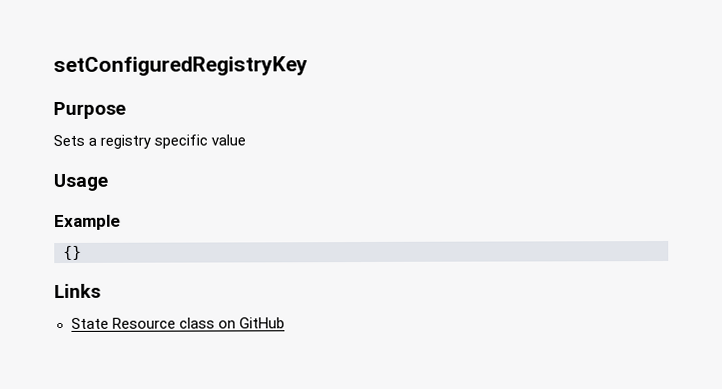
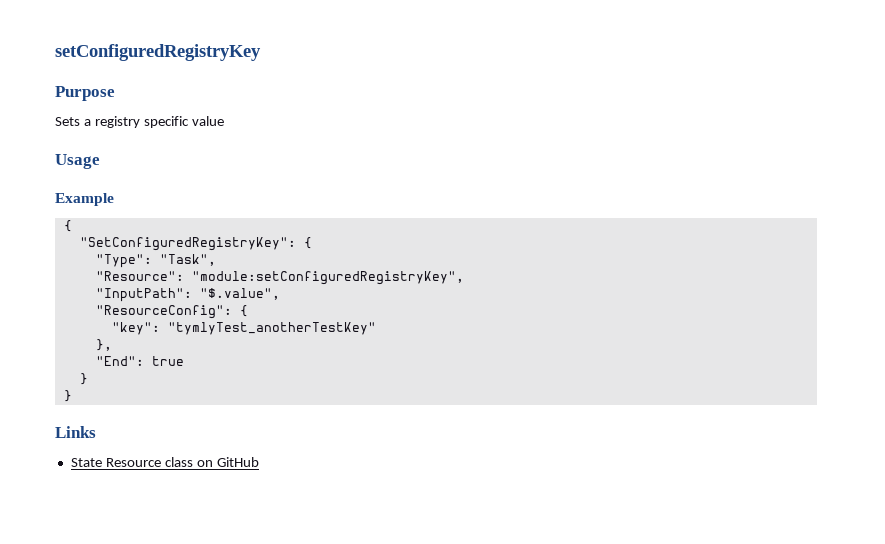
[63,245,82,260] {} -> [63,220,72,232] [79,237,312,251] [95,254,216,268] [95,271,464,285] [95,288,280,302] [95,305,248,319] [111,322,376,335] [95,339,112,351] [95,356,184,366] [79,373,88,385] [63,390,72,402] { // "SetConfiguredRegistryKey": { // "Type": "Task", // "Resource": "module:setConfiguredRegistryKey", // "InputPath": "$.value", // "ResourceConfig": { // "key": "tymlyTest_anotherTestKey" // }, // "End": true // } // }

